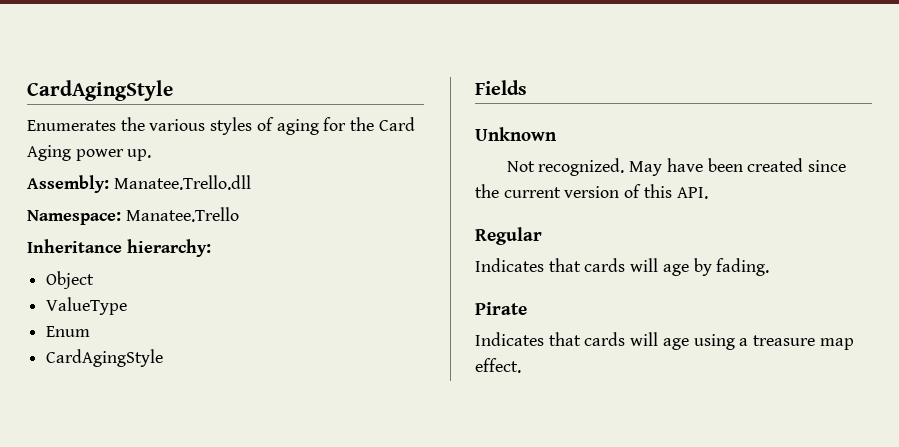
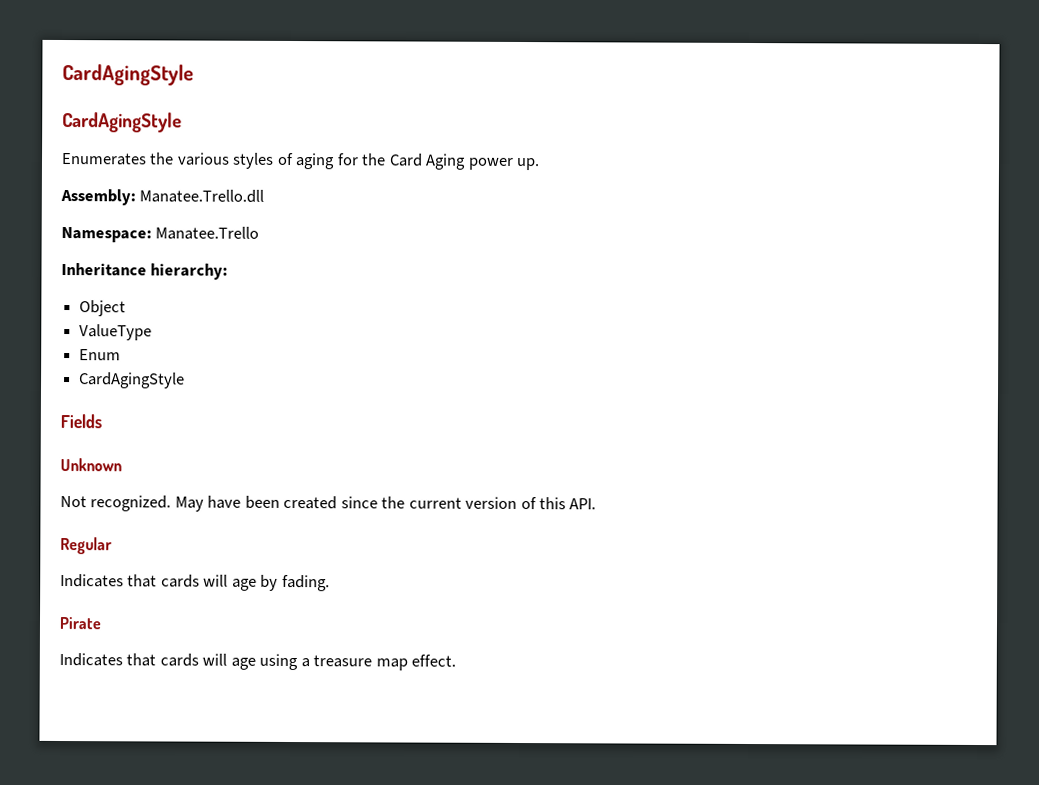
[27,80,173,101] CardAgingStyle -> [62,64,194,86] [62,112,182,133] CardAgingStyle // CardAgingStyle

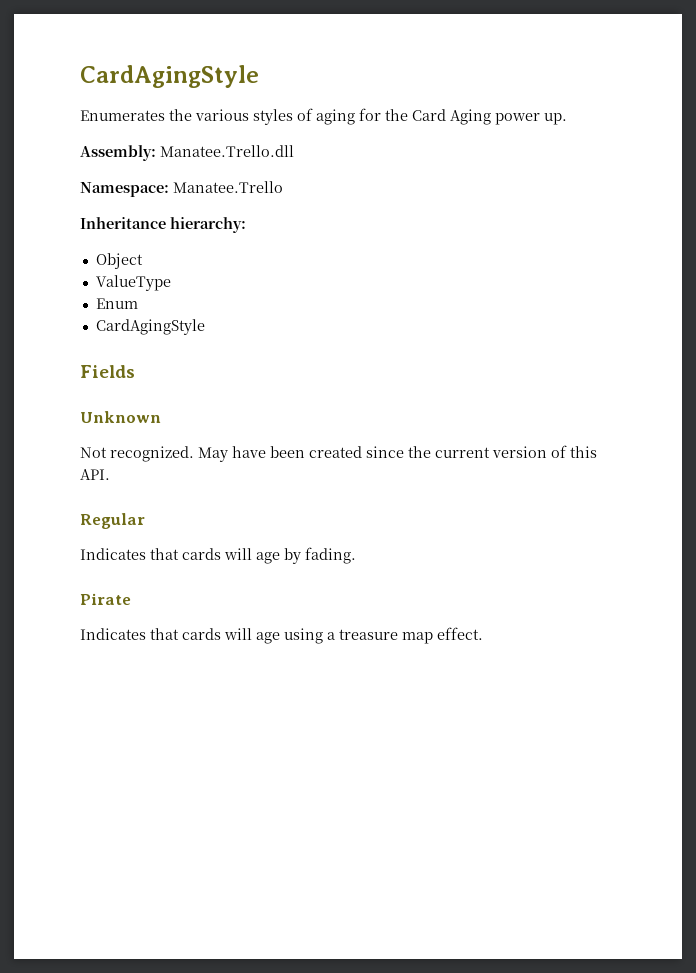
[62,64,194,86] [62,112,182,133] CardAgingStyle // CardAgingStyle -> [80,65,259,88] CardAgingStyle

